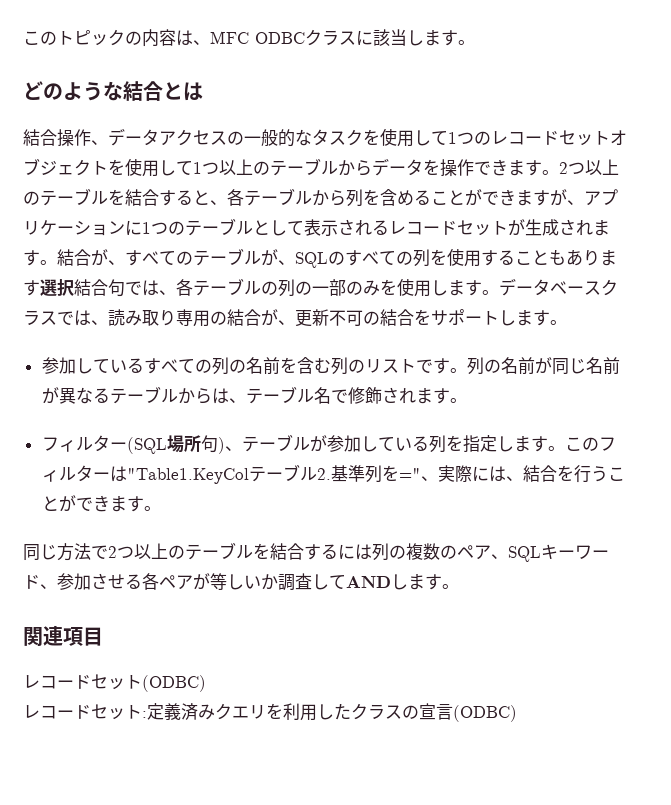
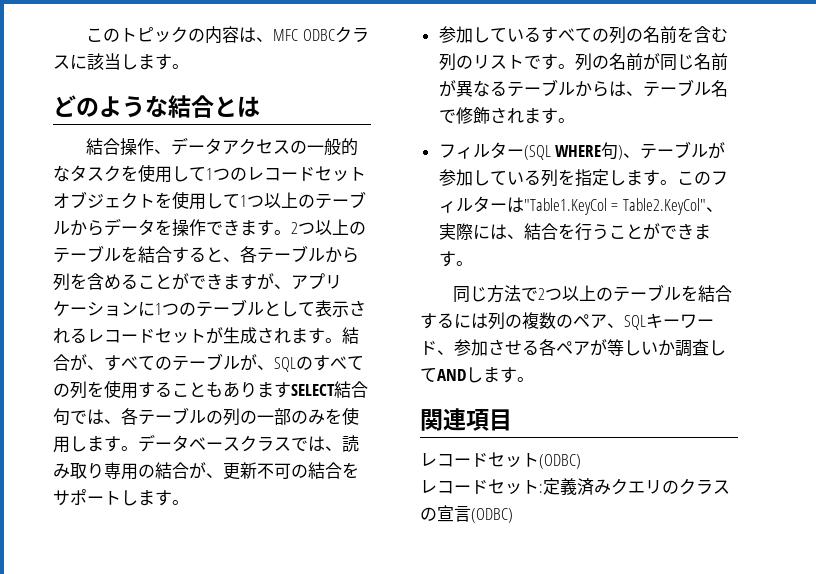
[40,279,74,296] 選択 -> [291,384,335,396] SELECT
[166,435,201,453] 場所 -> [555,145,602,157] WHERE
[248,464,421,483] テーブル2.基準列を=" -> [611,198,706,215] = Table2.KeyCol"
[266,703,351,721] を利用した -> [662,480,679,494] の

